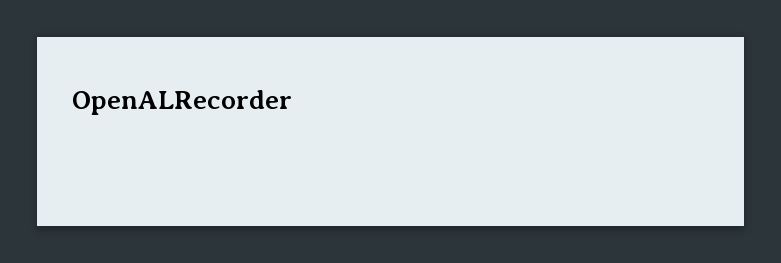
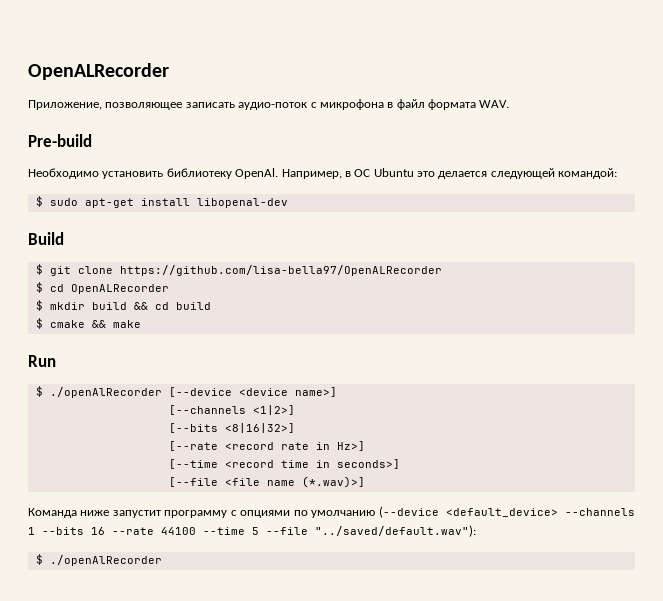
[72,90,292,115] OpenALRecorder -> [28,63,169,80] [28,99,510,110] [28,134,92,147] [28,168,618,179] [35,196,288,208] [28,232,64,245] [35,264,442,276] [35,282,169,294] [35,300,211,311] [35,318,141,329] [28,355,56,367] [35,386,337,398] [168,405,295,415] [168,423,295,433] [168,441,365,451] [168,459,400,469] [168,476,365,488] [28,506,635,518] [28,525,476,537] [35,554,162,566] OpenALRecorder // Приложение, позволяющее записать аудио-поток с микрофона в файл формата WAV. // Pre-build // Необходимо установить библиотеку OpenAl. Например, в ОС Ubuntu это делается следующей командой: // $ sudo apt-get install libopenal-dev // Build // $ git clone https://github.com/lisa-bella97/OpenALRecorder // $ cd OpenALRecorder // $ mkdir build && cd build // $ cmake && make // Run // $ ./openAlRecorder [--device <device name>] // [--channels <1|2>] // [--bits <8|16|32>] // [--rate <record rate in Hz>] // [--time <record time in seconds>] // [--file <file name (*.wav)>] // Команда ниже запустит программу с опциями по умолчанию (--device <default_device> --channels 1 --bits 16 --rate 44100 --time 5 --file "../saved/default.wav"): // $ ./openAlRecorder

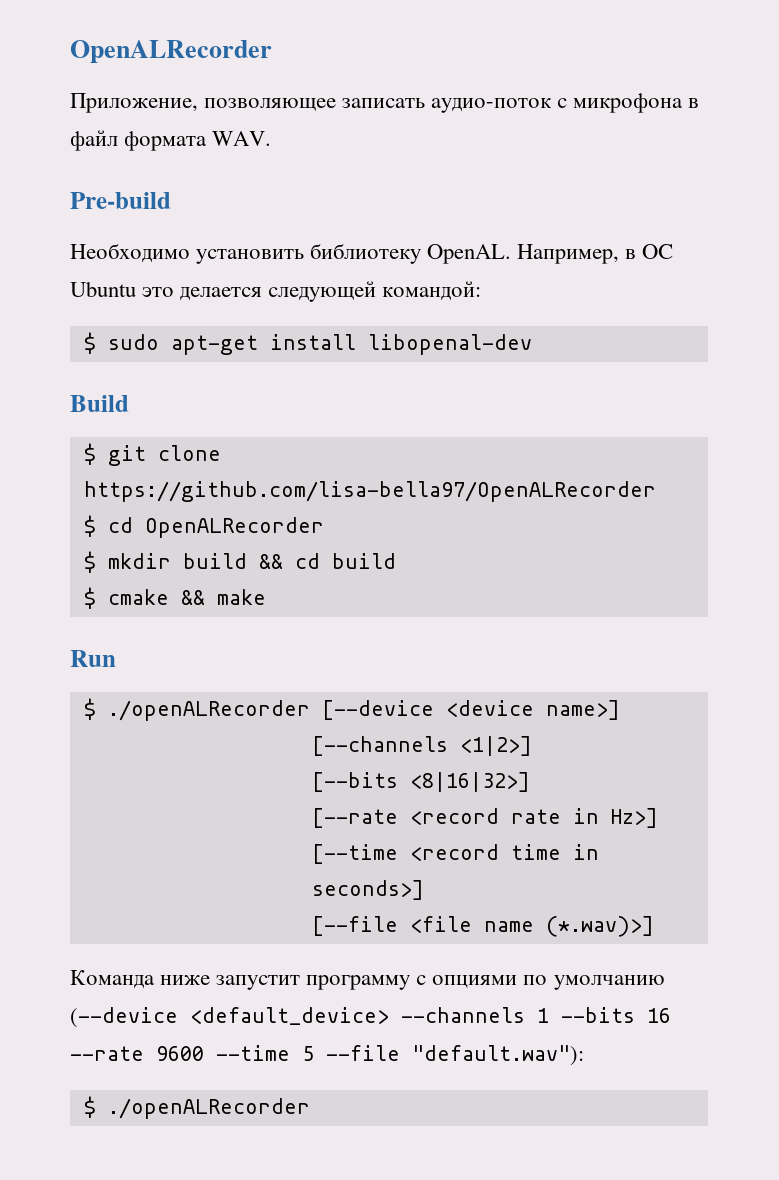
[235,168,279,179] OpenAl. -> [427,244,512,264] OpenAL.
[49,387,162,398] ./openAlRecorder -> [107,700,310,721] ./openALRecorder
[161,527,196,535] 44100 -> [156,1046,204,1061] 9600
[315,525,476,537] [35,554,162,566] "../saved/default.wav"): // $ ./openAlRecorder -> [412,1045,584,1066] [83,1096,310,1119] "default.wav"): // $ ./openALRecorder

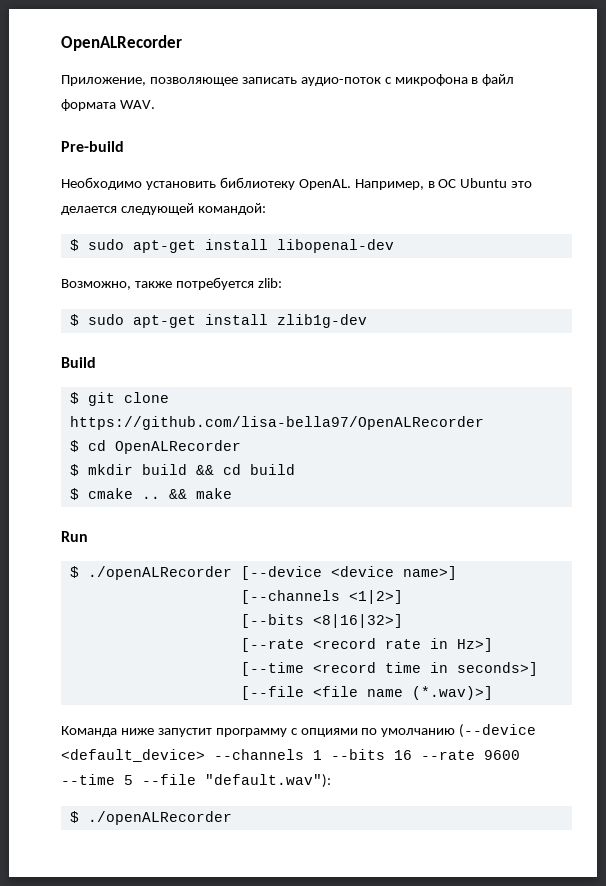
(532, 344) none -> [61,277,282,290] [69,314,367,328] // Возможно, также потребуется zlib: // $ sudo apt-get install zlib1g-dev
(169, 597) none -> [141,496,160,499] ..

